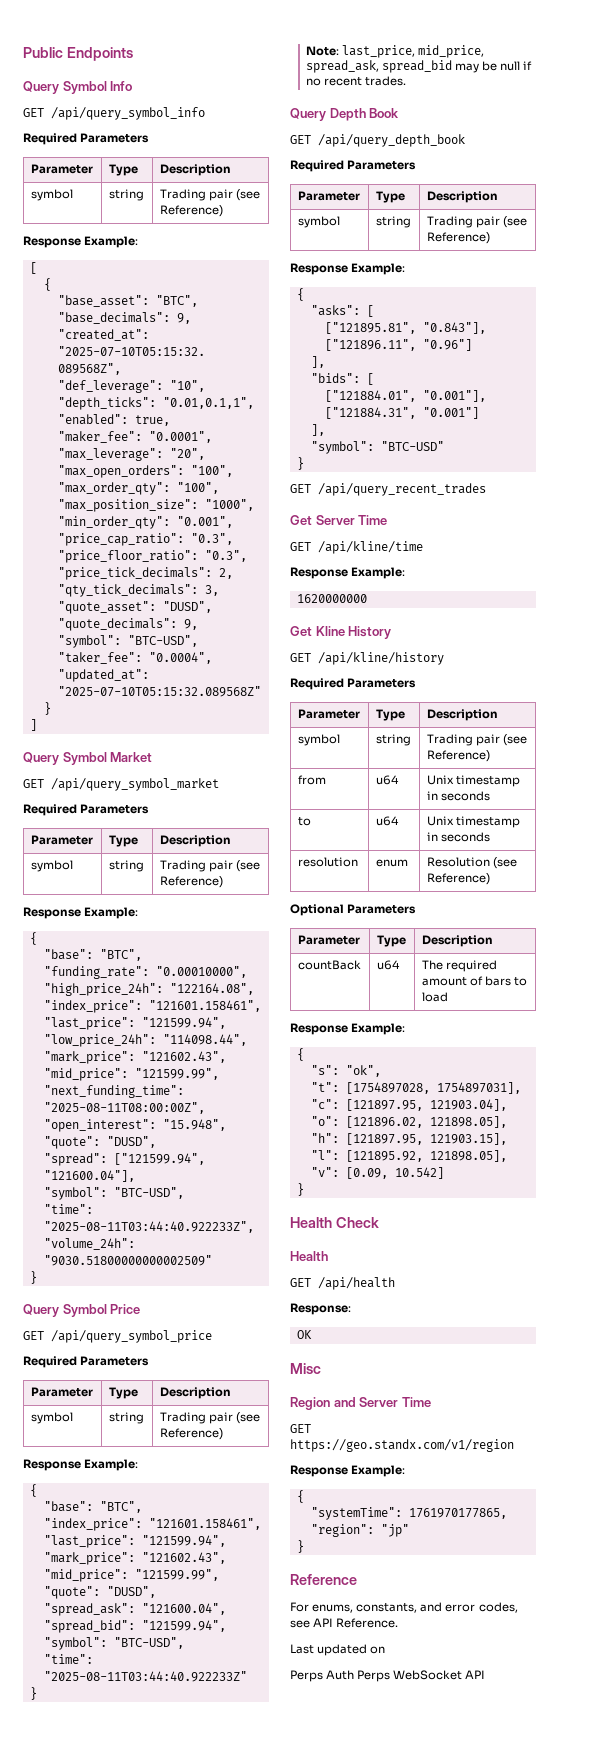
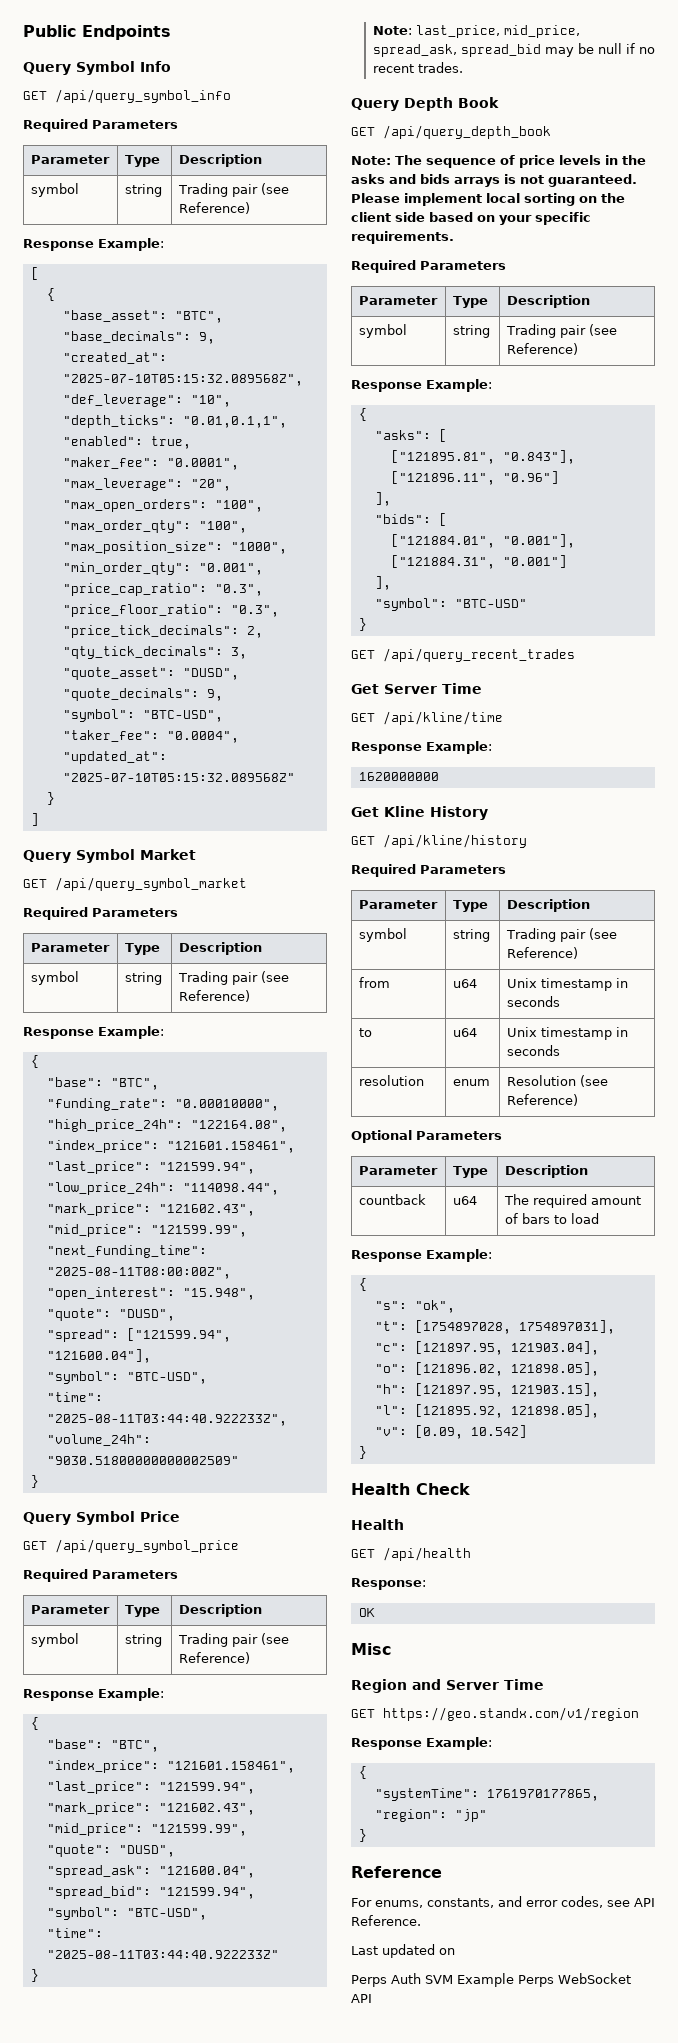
(465, 140) none -> [351,155,646,168] [351,174,637,187] [351,193,625,206] [351,212,591,225] [351,231,454,244] // Note: The sequence of price levels in the asks and bids arrays is not guaranteed. Please implement local sorting on the client side based on your specific requirements.
[297,960,361,970] countBack -> [358,1194,426,1205] countback
(355, 1675) none -> [425,1973,514,1987] SVM Example

